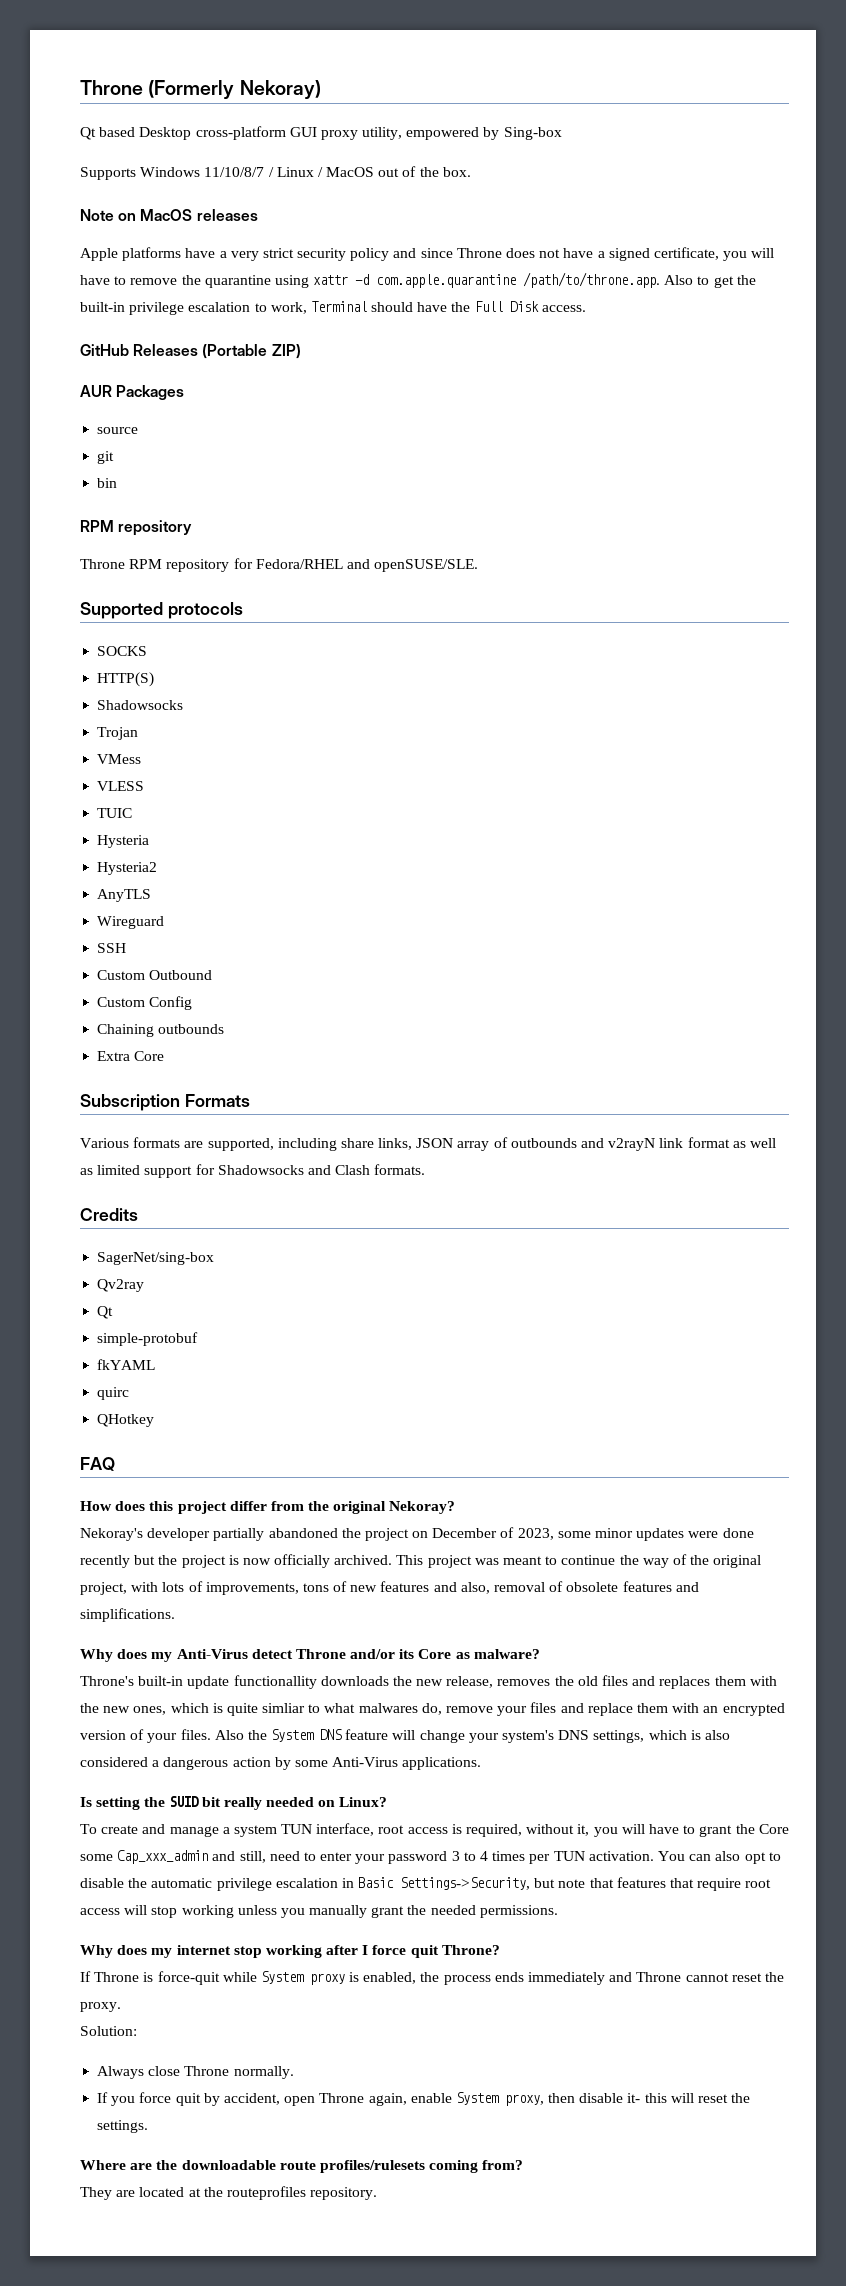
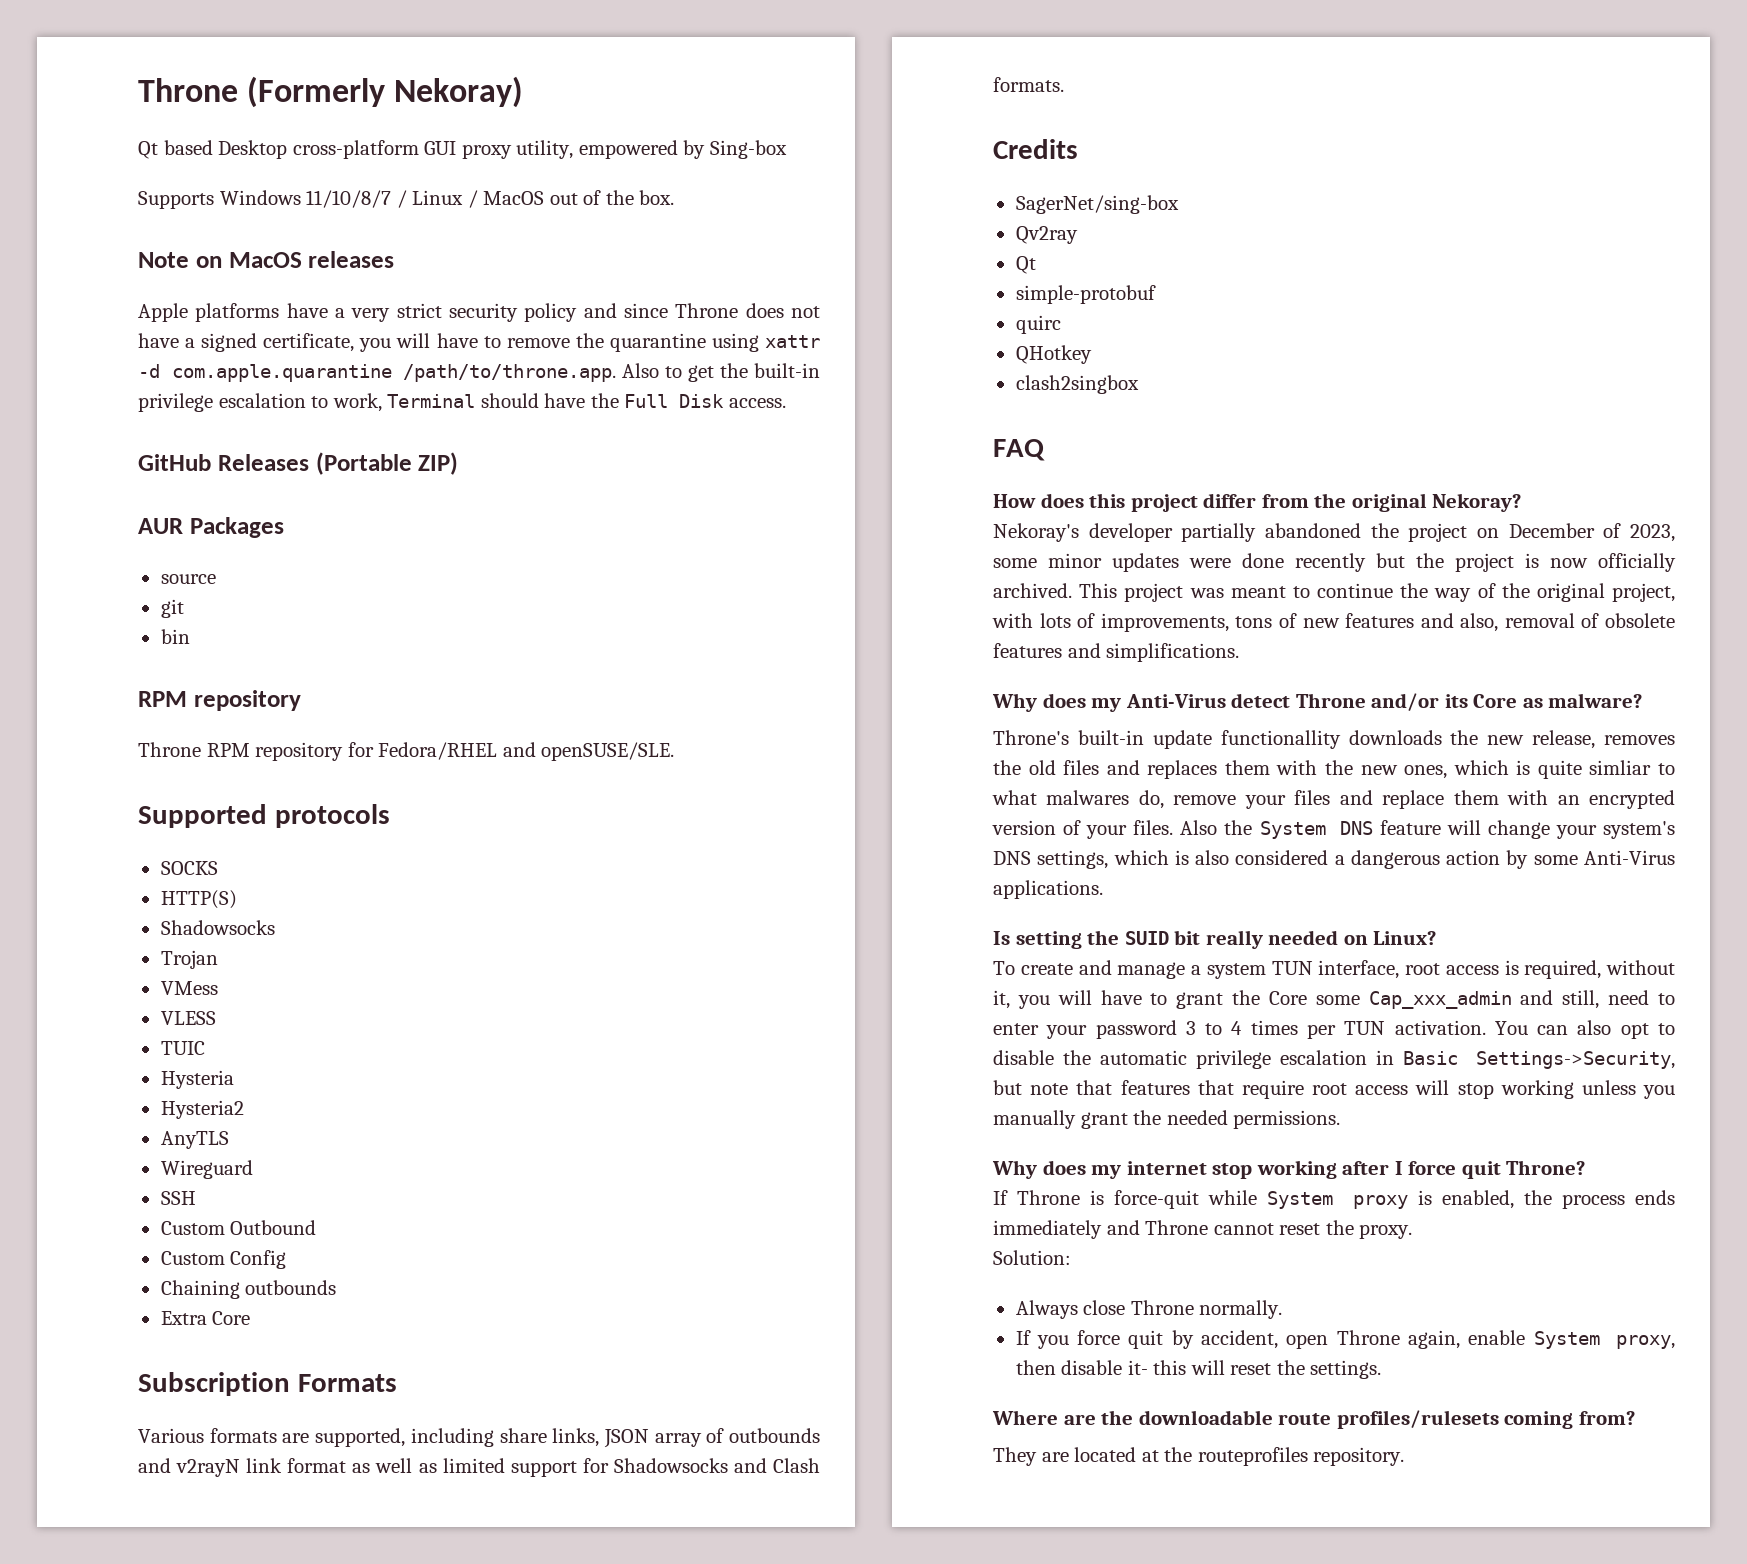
[97,1359,156,1370] // fkYAML -> (1156, 294) none
(155, 1420) none -> [1015,375,1139,394] // clash2singbox

